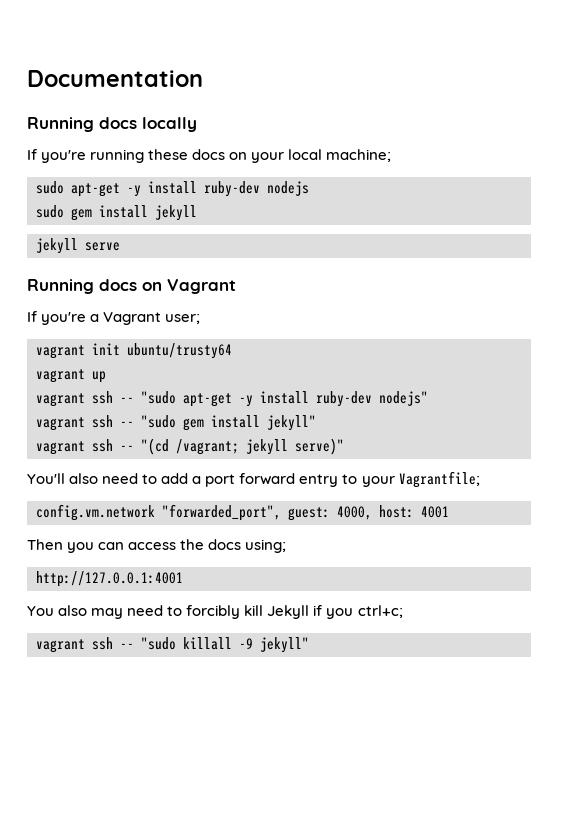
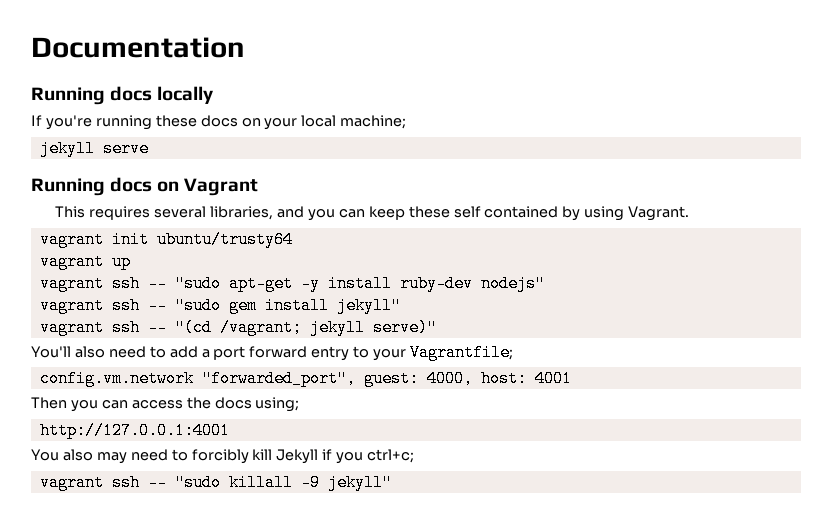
[36,181,309,197] [36,205,197,221] // sudo apt-get -y install ruby-dev nodejs // sudo gem install jekyll -> (407, 122) none
[27,311,201,325] If you're a Vagrant user; -> [55,206,690,221] This requires several libraries, and you can keep these self contained by using Vagrant.

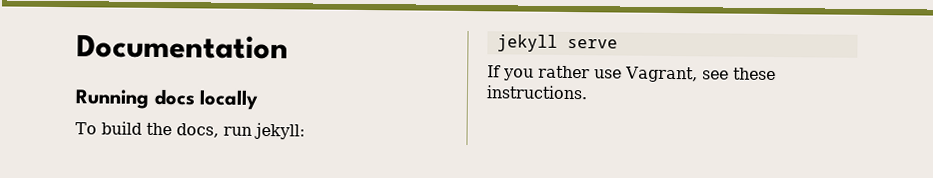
[31,115,407,130] [39,140,149,157] [31,177,259,196] [55,206,690,221] [39,231,293,248] [39,253,131,270] [39,275,545,292] [39,297,401,314] [39,319,437,336] [31,344,514,361] [39,370,572,387] [31,397,300,412] [39,422,230,439] [31,449,415,464] [39,474,392,491] If you're running these docs on your local machine; // jekyll serve // Running docs on Vagrant // This requires several libraries, and you can keep these self contained by using Vagrant. // vagrant init ubuntu/trusty64 // vagrant up // vagrant ssh -- "sudo apt-get -y install ruby-dev nodejs" // vagrant ssh -- "sudo gem install jekyll" // vagrant ssh -- "(cd /vagrant; jekyll serve)" // You'll also need to add a port forward entry to your Vagrantfile; // config.vm.network "forwarded_port", guest: 4000, host: 4001 // Then you can access the docs using; // http://127.0.0.1:4001 // You also may need to forcibly kill Jekyll if you ctrl+c; // vagrant ssh -- "sudo killall -9 jekyll" -> [75,121,305,140] [496,34,618,52] [487,65,776,83] [486,85,588,100] To build the docs, run jekyll: // jekyll serve // If you rather use Vagrant, see these instructions.

